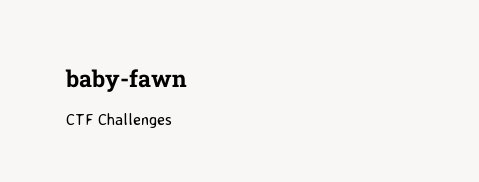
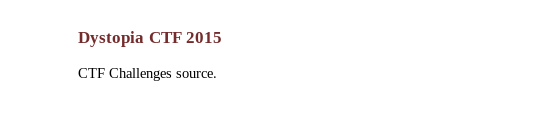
[65,69,187,92] baby-fawn -> [78,31,223,47] Dystopia CTF 2015
(173, 120) none -> [176,71,217,78] source.

